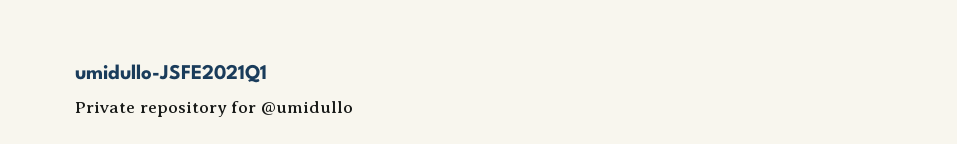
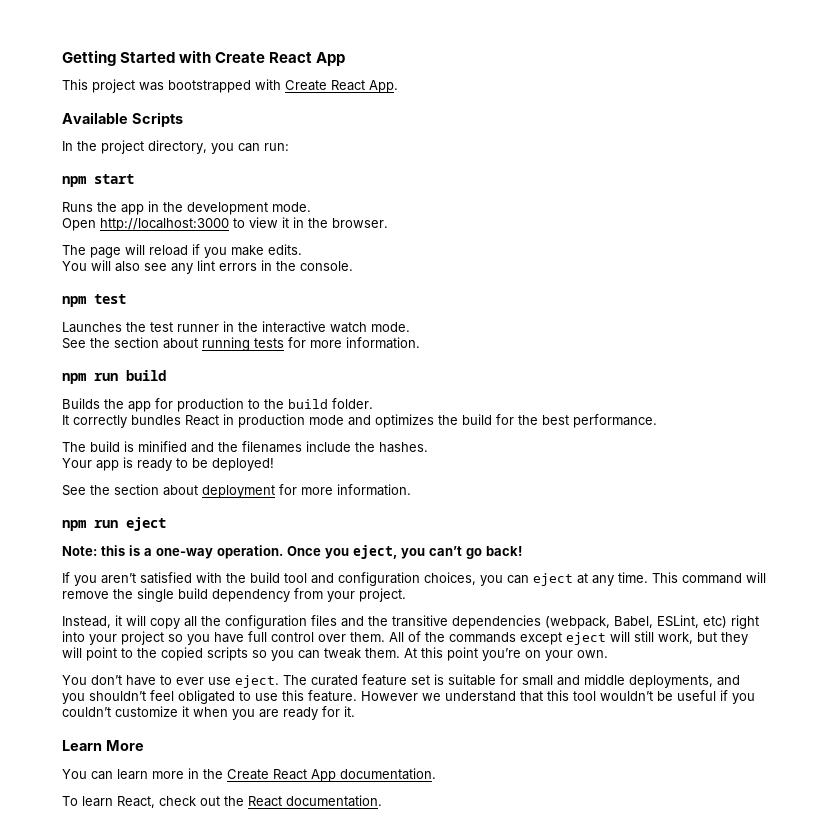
[75,64,267,83] [75,101,354,117] umidullo-JSFE2021Q1 // Private repository for @umidullo -> [62,50,346,66] [62,79,398,93] [62,112,183,127] [62,140,289,154] [62,174,134,187] [62,201,311,215] [62,217,388,231] [62,244,302,258] [62,260,353,274] [62,294,126,307] [62,321,410,333] [62,337,420,351] [62,370,166,384] [62,398,373,412] [62,414,657,428] [62,441,428,453] [62,457,274,471] [62,484,411,498] [62,517,166,531] [62,545,522,559] [62,572,766,586] [62,588,406,602] [62,615,759,629] [62,631,748,645] [62,647,608,661] [62,674,740,688] [62,690,755,704] [62,706,355,720] [62,740,144,751] [62,768,436,782] [62,795,382,808] Getting Started with Create React App // This project was bootstrapped with Create React App. // Available Scripts // In the project directory, you can run: // npm start // Runs the app in the development mode. // Open http://localhost:3000 to view it in the browser. // The page will reload if you make edits. // You will also see any lint errors in the console. // npm test // Launches the test runner in the interactive watch mode. // See the section about running tests for more information. // npm run build // Builds the app for production to the build folder. // It correctly bundles React in production mode and optimizes the build for the best performance. // The build is minified and the filenames include the hashes. // Your app is ready to be deployed! // See the section about deployment for more information. // npm run eject // Note: this is a one-way operation. Once you eject, you can’t go back! // If you aren’t satisfied with the build tool and configuration choices, you can eject at any time. This command will remove the single build dependency from your project. // Instead, it will copy all the configuration files and the transitive dependencies (webpack, Babel, ESLint, etc) right into your project so you have full control over them. All of the commands except eject will still work, but they will point to the copied scripts so you can tweak them. At this point you’re on your own. // You don’t have to ever use eject. The curated feature set is suitable for small and middle deployments, and you shouldn’t feel obligated to use this feature. However we understand that this tool wouldn’t be useful if you couldn’t customize it when you are ready for it. // Learn More // You can learn more in the Create React App documentation. // To learn React, check out the React documentation.

